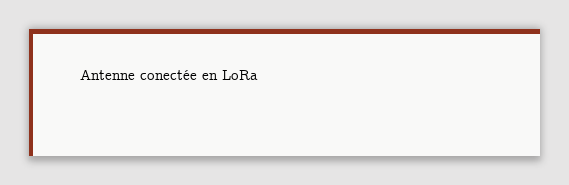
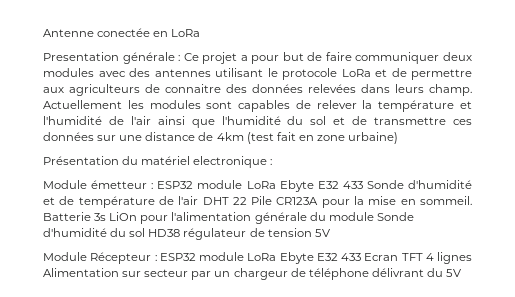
(258, 75) none -> [43,52,472,64] [43,68,472,80] [43,84,472,96] [43,100,472,112] [43,116,472,128] [43,132,399,144] [43,156,273,168] [43,180,473,192] [43,196,473,208] [43,212,414,224] [43,228,330,240] [43,252,472,264] [43,268,462,280] // Presentation générale : Ce projet a pour but de faire communiquer deux modules avec des antennes utilisant le protocole LoRa et de permettre aux agriculteurs de connaitre des données relevées dans leurs champ. Actuellement les modules sont capables de relever la température et l'humidité de l'air ainsi que l'humidité du sol et de transmettre ces données sur une distance de 4km (test fait en zone urbaine) // Présentation du matériel electronique : // Module émetteur : ESP32 module LoRa Ebyte E32 433 Sonde d'humidité et de température de l'air DHT 22 Pile CR123A pour la mise en sommeil. Batterie 3s LiOn pour l'alimentation générale du module Sonde d'humidité du sol HD38 régulateur de tension 5V // Module Récepteur : ESP32 module LoRa Ebyte E32 433 Ecran TFT 4 lignes Alimentation sur secteur par un chargeur de téléphone délivrant du 5V

